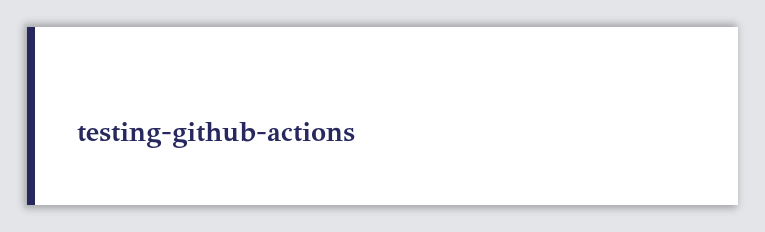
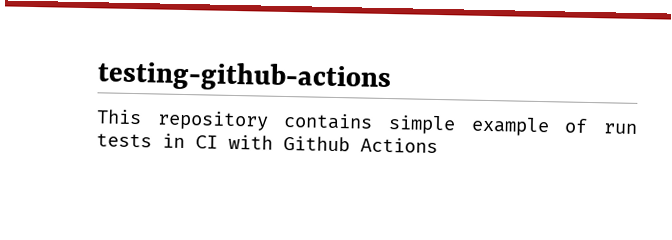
(355, 135) none -> [96,109,638,137] [96,133,438,154] // This repository contains simple example of run tests in CI with Github Actions

